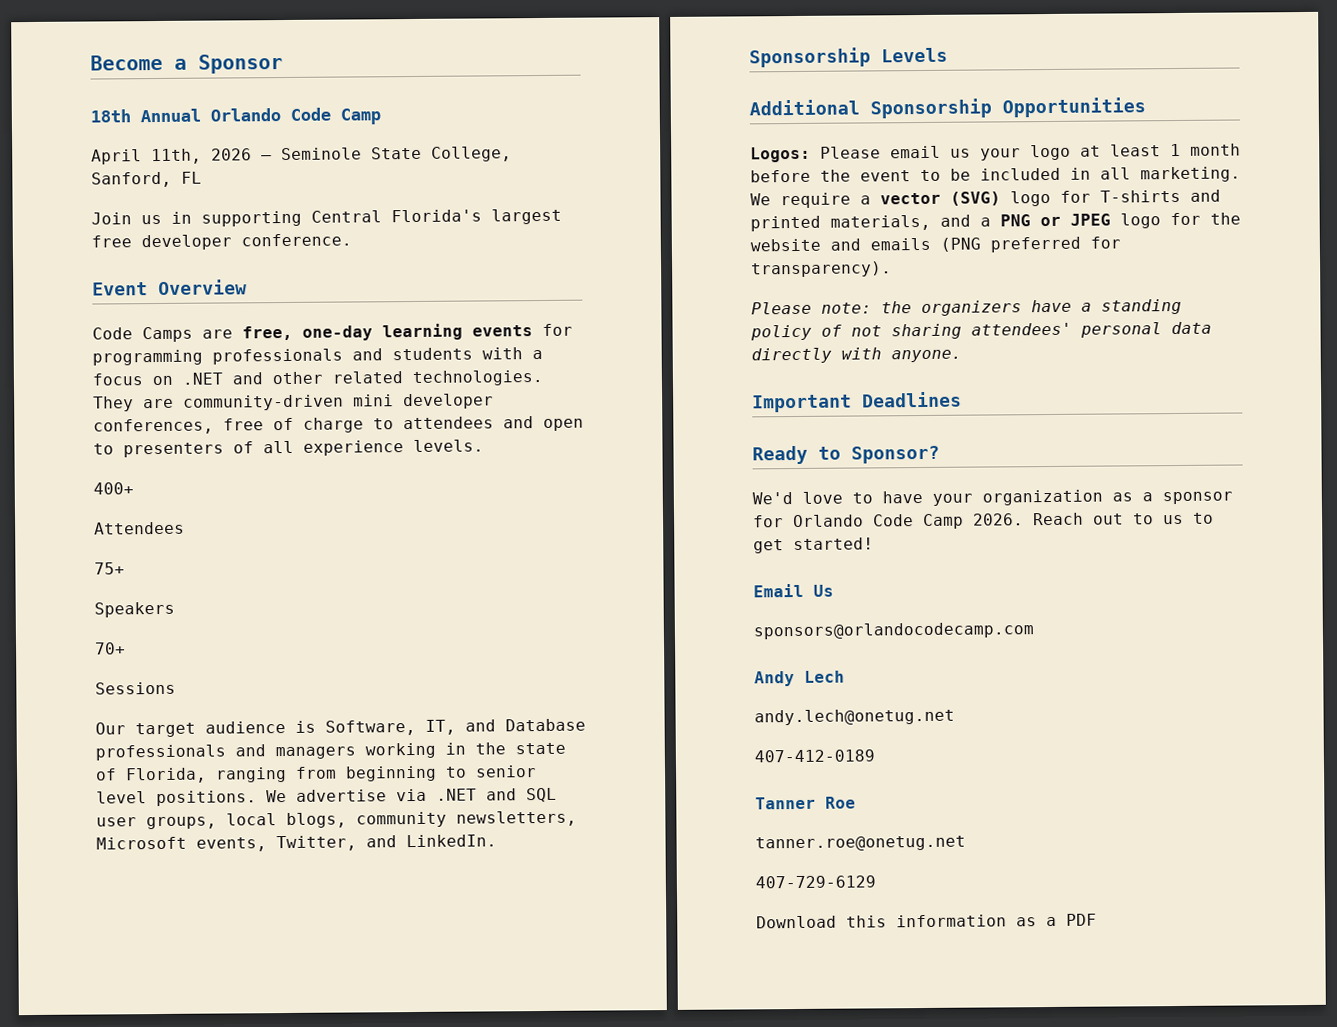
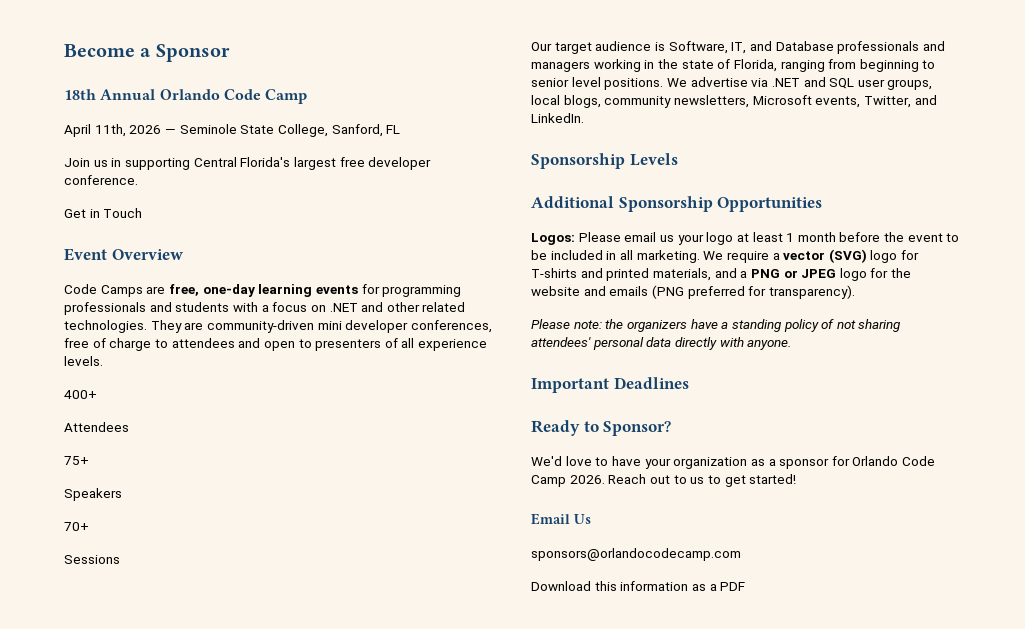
(352, 240) none -> [64,208,143,218] // Get in Touch
[754,670,845,687] [754,708,955,726] [754,749,875,763] [755,796,856,810] [755,835,966,852] [755,875,876,889] // Andy Lech // andy.lech@onetug.net // 407-412-0189 // Tanner Roe // tanner.roe@onetug.net // 407-729-6129 -> (741, 554) none

